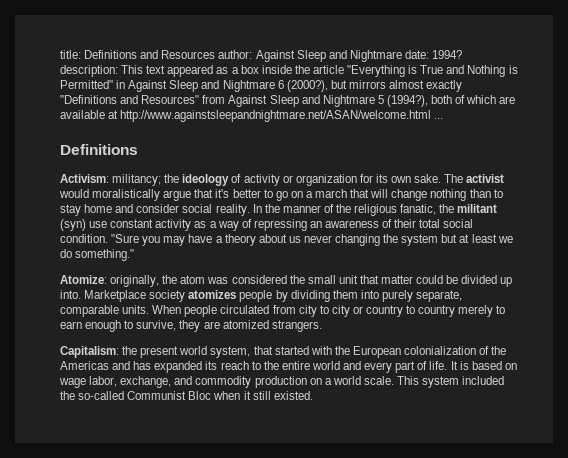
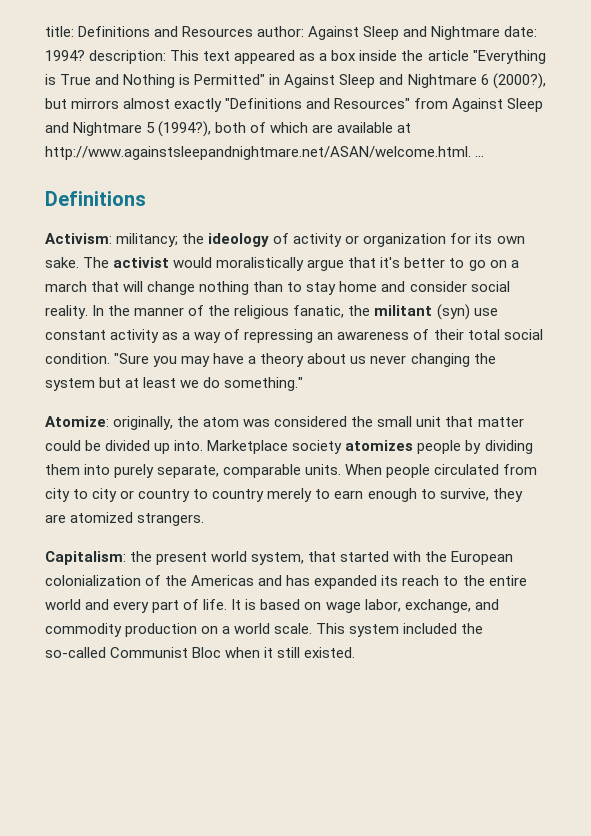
[120,110,432,122] http://www.againstsleepandnightmare.net/ASAN/welcome.html -> [45,146,471,160] http://www.againstsleepandnightmare.net/ASAN/welcome.html.

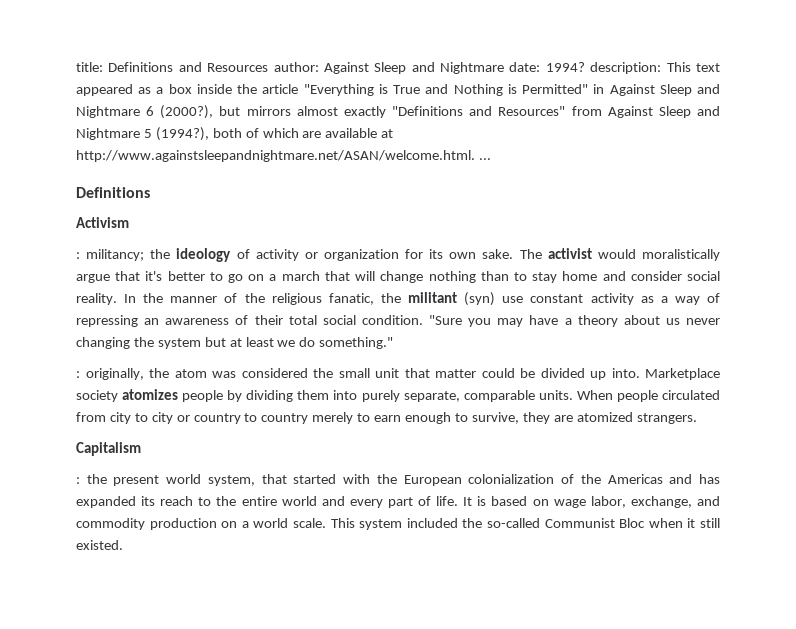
[45,233,112,244] Activism: -> [76,217,129,228] [76,252,80,259] Activism // :
[45,416,109,427] Atomize: -> [76,371,80,378] :
[45,551,126,565] Capitalism: -> [76,442,141,456] [76,477,80,484] Capitalism // :

